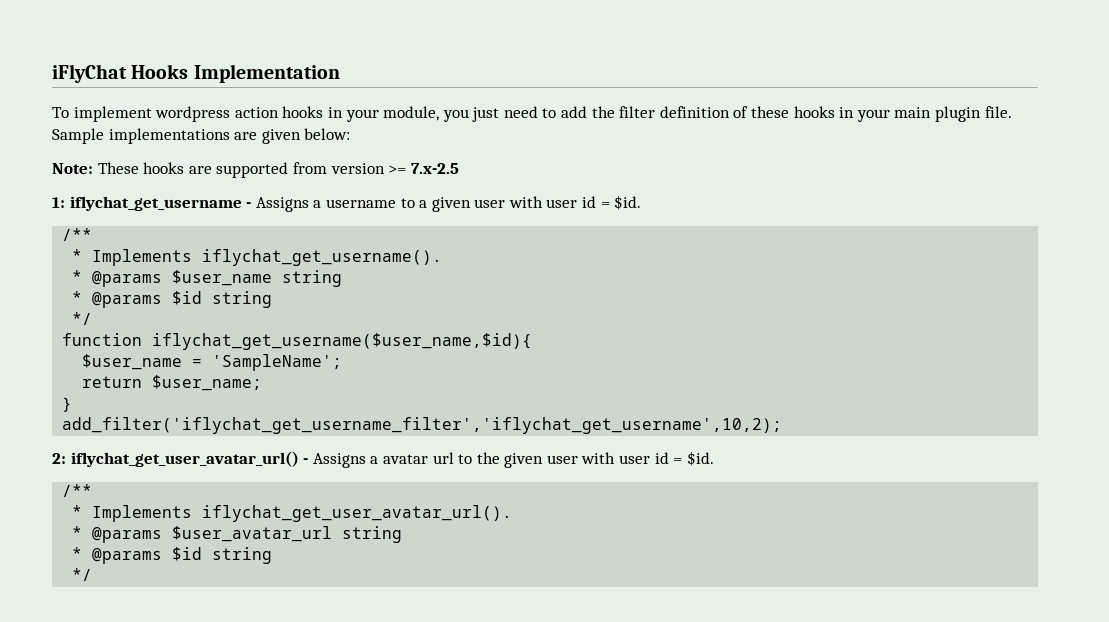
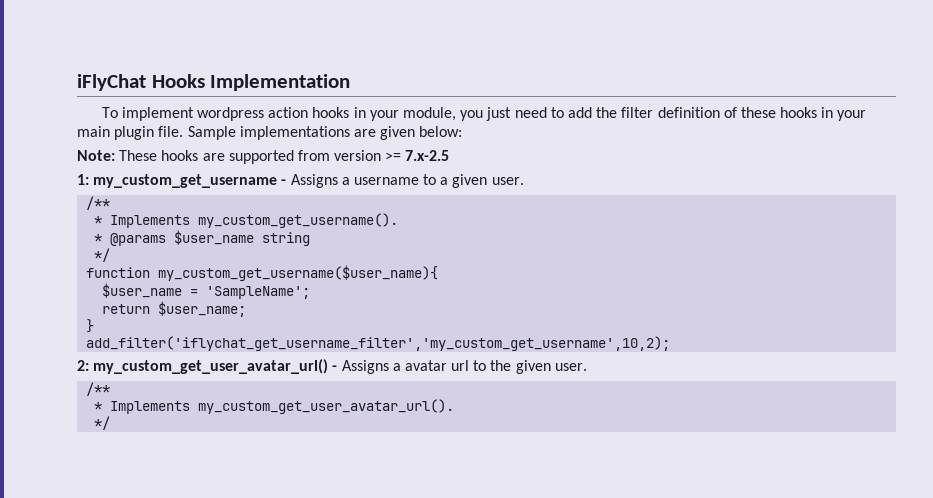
[69,196,242,211] iflychat_get_username -> [93,174,278,188] my_custom_get_username
[474,195,642,210] [62,228,93,241] [72,249,443,266] user with user id = $id. // /** // * Implements iflychat_get_username(). -> [491,177,524,185] [86,196,111,210] [94,213,399,228] user. // /** // * Implements my_custom_get_username().
[72,291,273,308] // * @params $id string -> (311, 239) none
[152,333,533,350] iflychat_get_username($user_name,$id){ -> [158,265,439,281] my_custom_get_username($user_name){
[62,417,783,434] add_filter('iflychat_get_username_filter','iflychat_get_username',10,2); -> [86,336,671,351] add_filter('iflychat_get_username_filter','my_custom_get_username',10,2);
[70,451,299,467] iflychat_get_user_avatar_url() -> [93,359,329,374] my_custom_get_user_avatar_url()
[546,451,714,466] [62,484,93,497] [72,505,513,522] [72,526,403,543] [72,547,273,564] user with user id = $id. // /** // * Implements iflychat_get_user_avatar_url(). // * @params $user_avatar_url string // * @params $id string -> [554,363,587,371] [86,382,111,396] [94,399,455,414] user. // /** // * Implements my_custom_get_user_avatar_url().

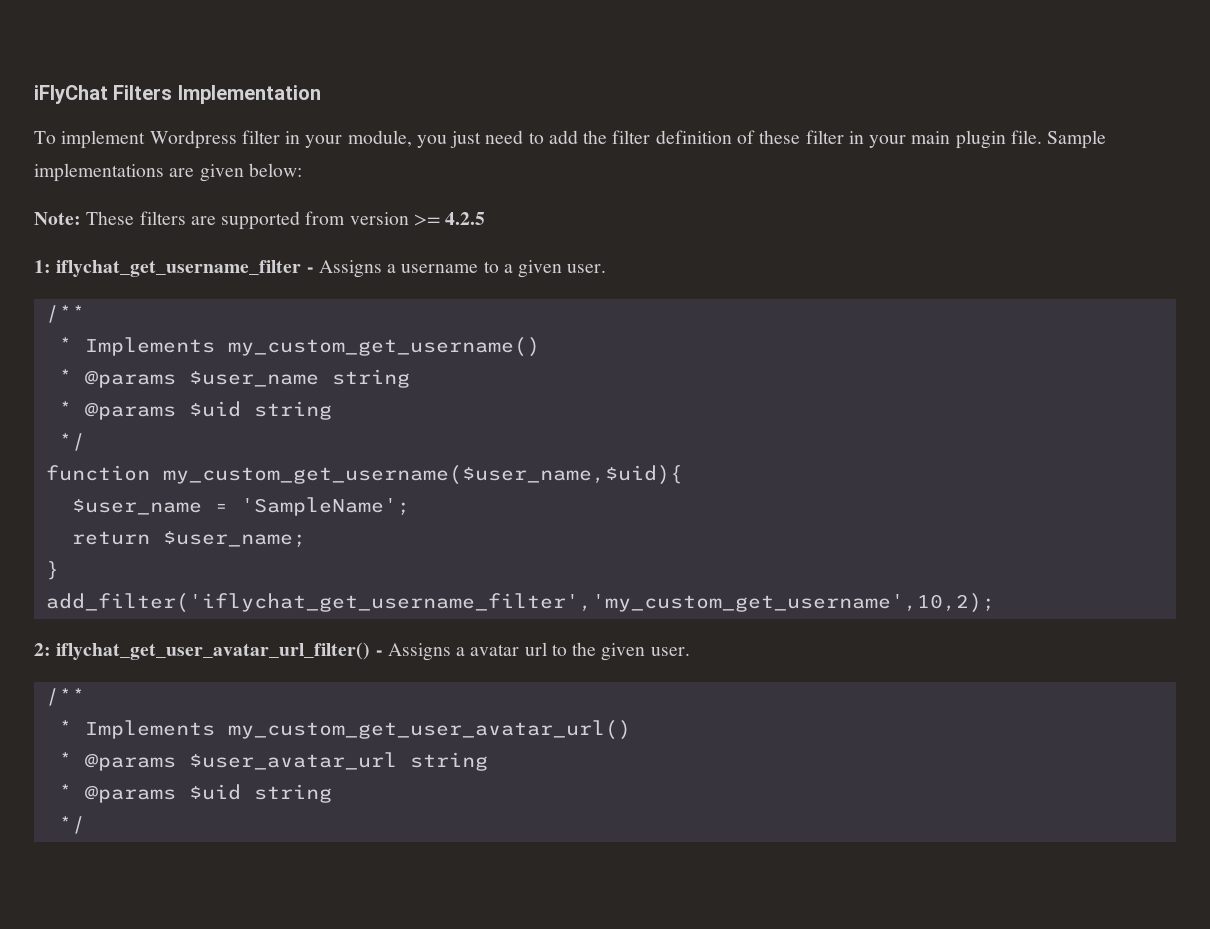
[151,74,205,88] Hooks -> [113,85,173,100] Filters
[197,107,350,121] wordpress action hooks -> [149,130,280,149] Wordpress filter
[780,107,818,118] hooks -> [805,130,844,144] filter
[161,150,199,161] hooks -> [139,211,186,225] filters
[405,150,450,161] 7.x-2.5 -> [445,212,486,225] 4.2.5
[93,174,278,188] my_custom_get_username -> [56,260,302,277] iflychat_get_username_filter
[198,213,399,228] my_custom_get_username(). -> [227,337,540,357] my_custom_get_username()
(311, 239) none -> [58,401,332,420] // * @params $uid string
[158,265,439,281] my_custom_get_username($user_name){ -> [162,465,683,485] my_custom_get_username($user_name,$uid){
[93,359,329,374] my_custom_get_user_avatar_url() -> [56,642,371,660] iflychat_get_user_avatar_url_filter()
[198,399,455,414] my_custom_get_user_avatar_url(). -> [227,720,631,740] [58,752,488,771] [58,784,332,803] my_custom_get_user_avatar_url() // * @params $user_avatar_url string // * @params $uid string

